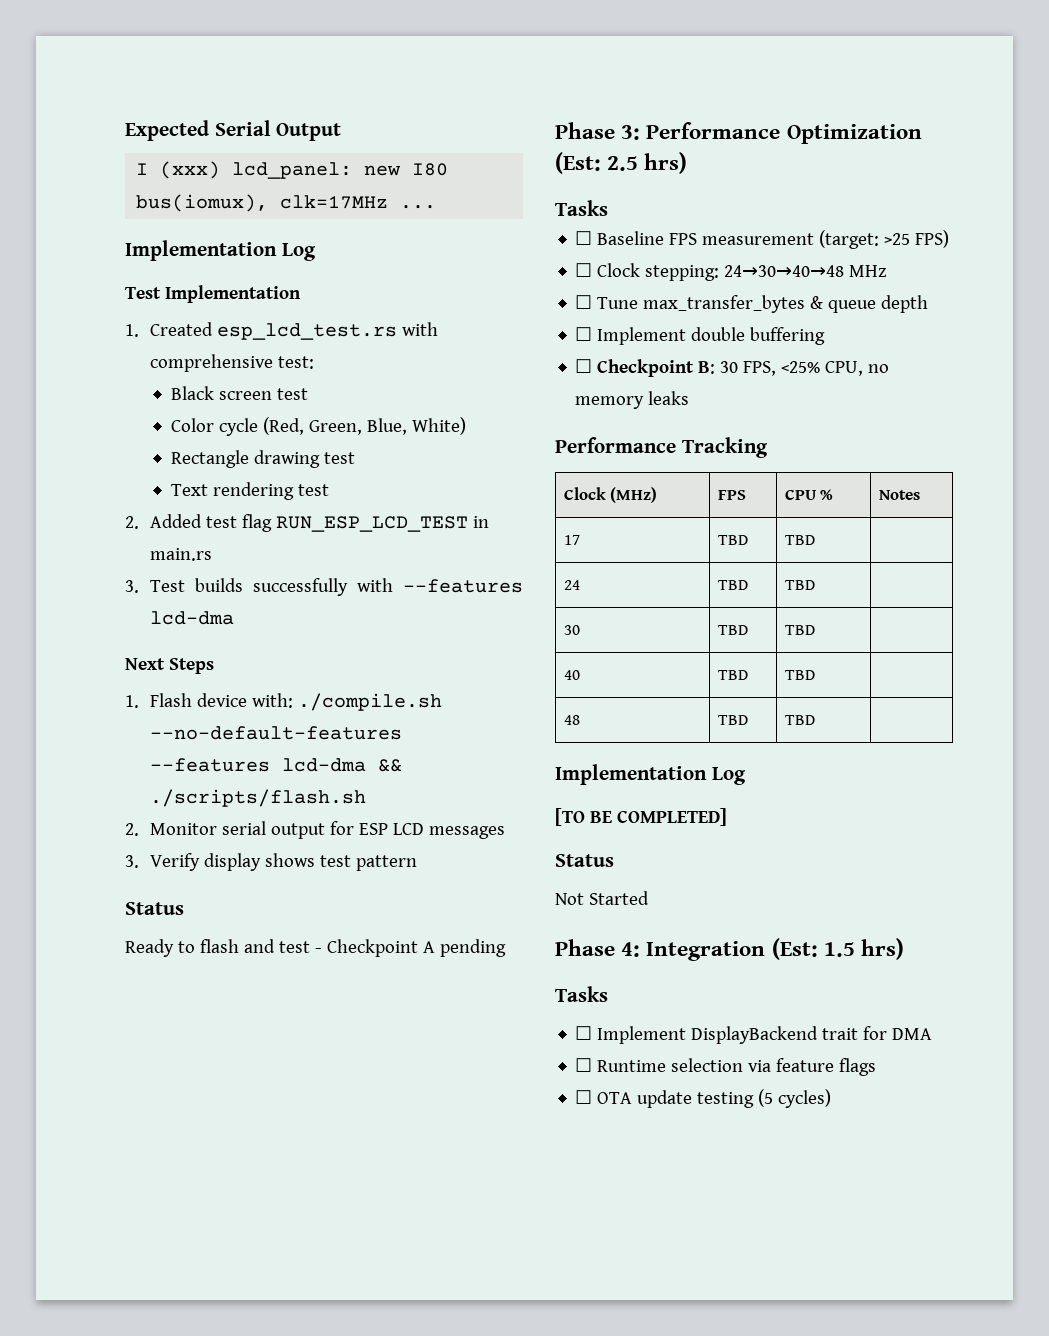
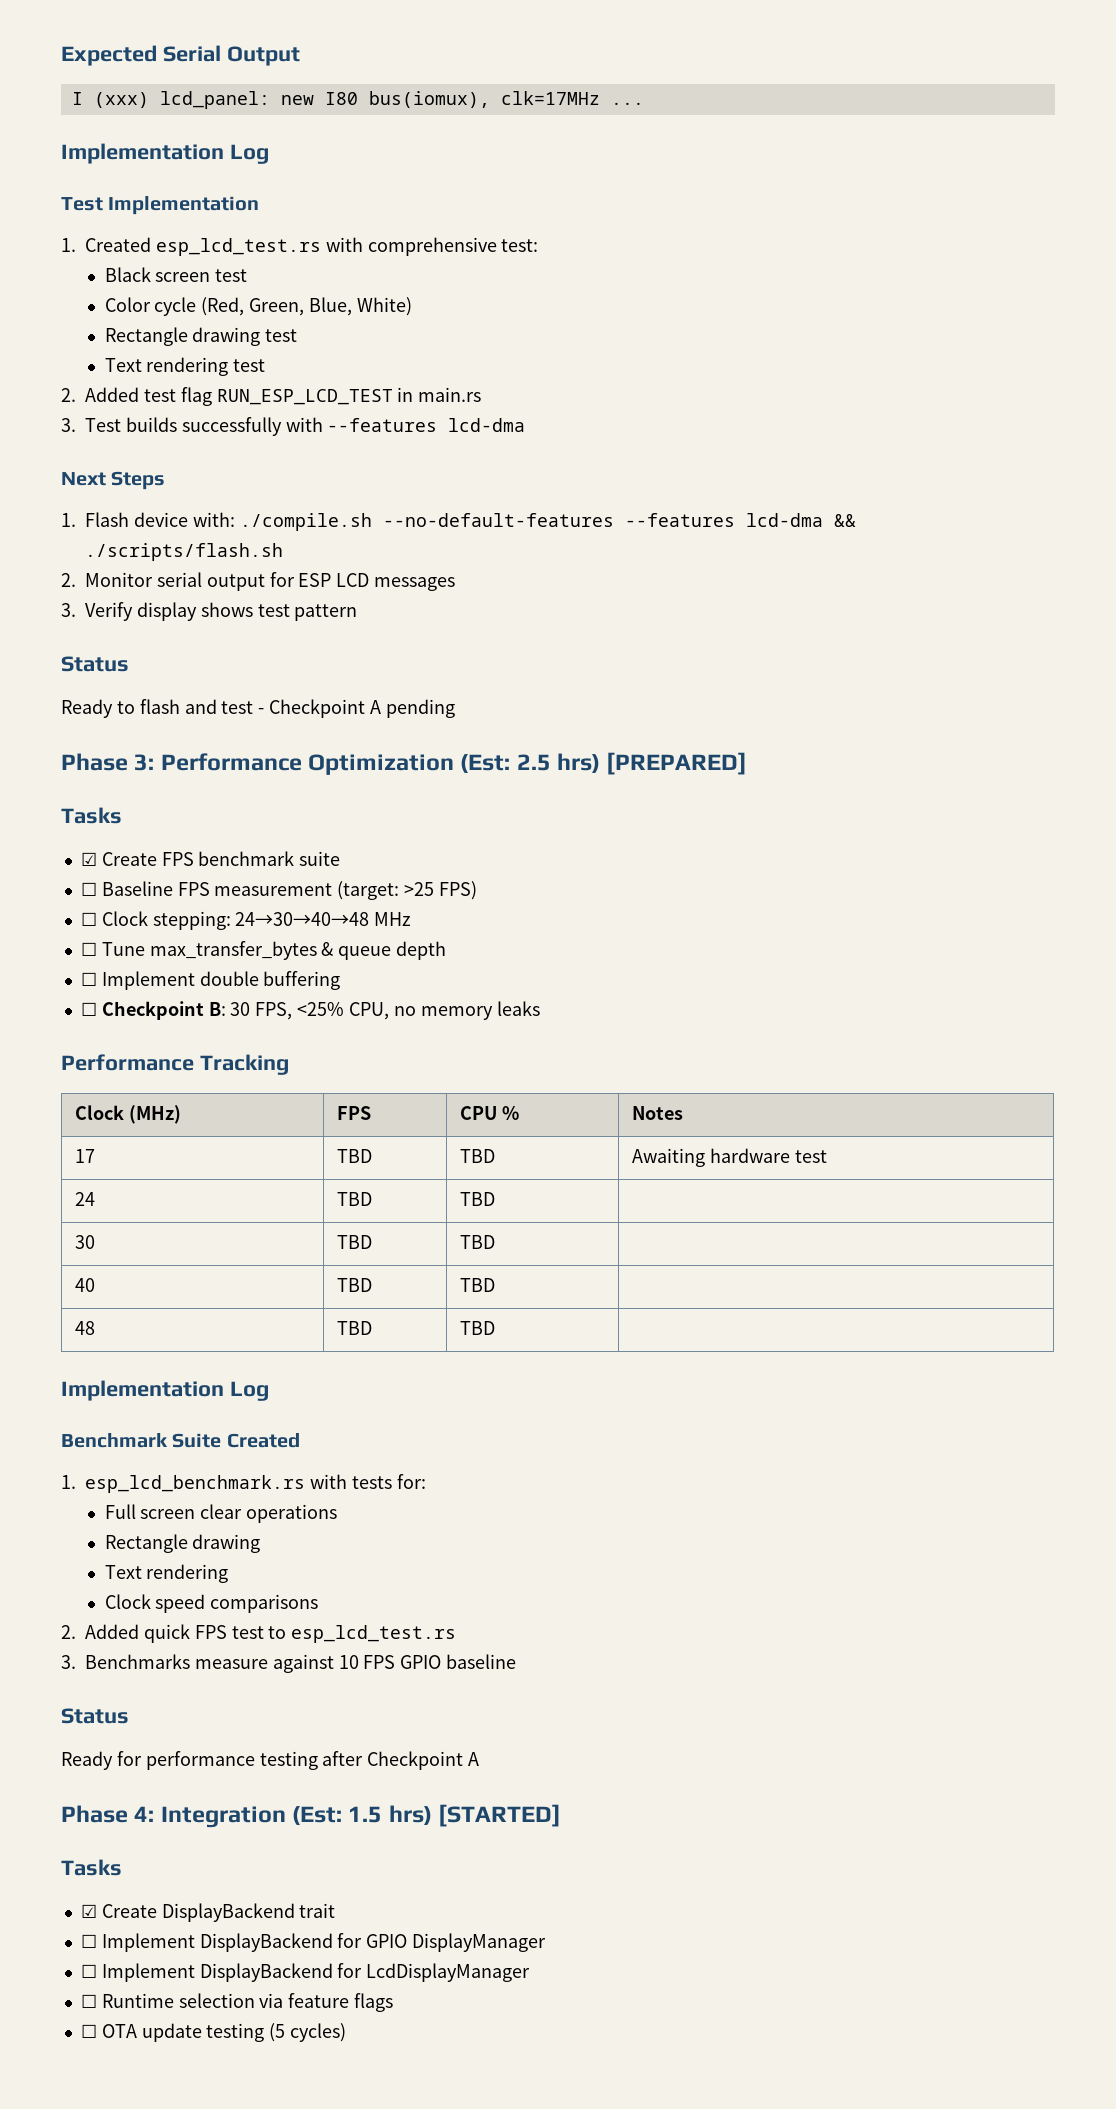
[555,200,608,216] // Tasks -> [606,752,748,775] [61,807,122,824] [80,851,341,866] [PREPARED] // Tasks // ☑ Create FPS benchmark suite
(815, 540) none -> [632,1148,828,1167] Awaiting hardware test
[555,808,727,826] [555,854,614,867] [555,891,649,905] [TO BE COMPLETED] // Status // Not Started -> [61,1433,300,1448] [61,1474,426,1493] [104,1504,338,1523] [104,1534,261,1553] [104,1564,229,1583] [104,1594,319,1613] [61,1624,457,1643] [61,1654,517,1673] [61,1708,129,1724] [61,1751,480,1770] Benchmark Suite Created // 1. esp_lcd_benchmark.rs with tests for: // Full screen clear operations // Rectangle drawing // Text rendering // Clock speed comparisons // 2. Added quick FPS test to esp_lcd_test.rs // 3. Benchmarks measure against 10 FPS GPIO baseline // Status // Ready for performance testing after Checkpoint A
[555,986,608,1002] [575,1026,933,1044] // Tasks // ☐ Implement DisplayBackend trait for DMA -> [438,1804,562,1827] [61,1859,122,1876] [80,1903,336,1922] [80,1933,547,1952] [80,1963,531,1982] [STARTED] // Tasks // ☑ Create DisplayBackend trait // ☐ Implement DisplayBackend for GPIO DisplayManager // ☐ Implement DisplayBackend for LcdDisplayManager

